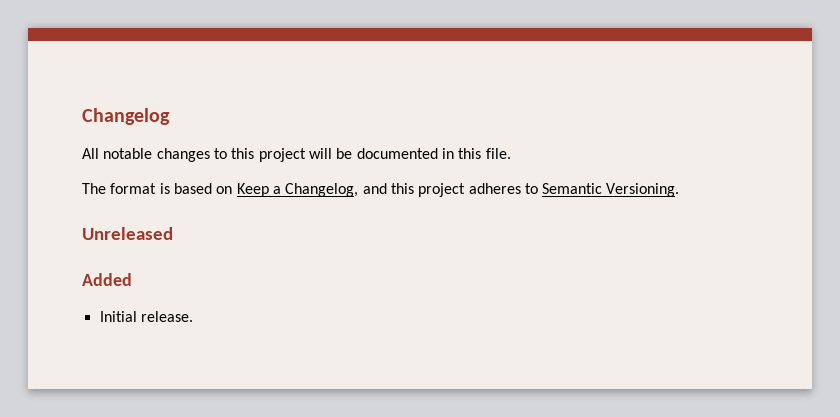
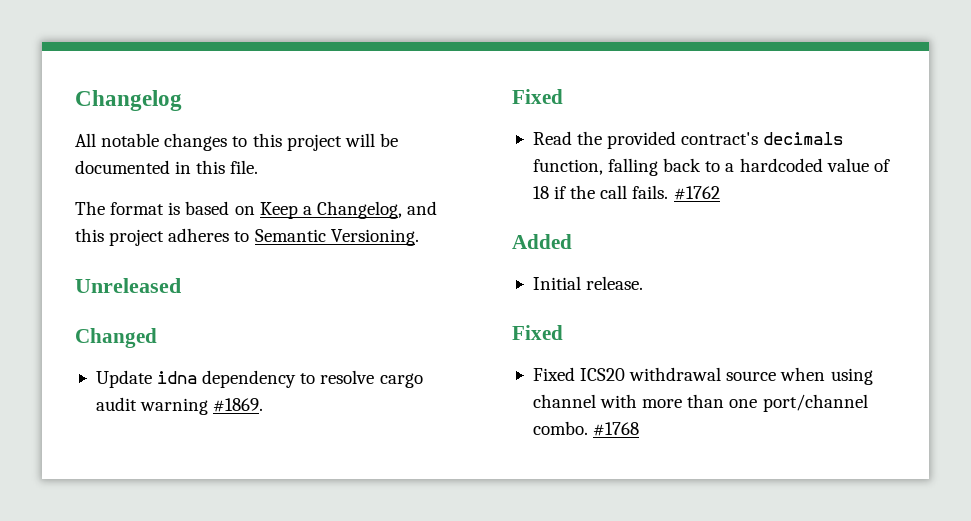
[82,273,132,286] [99,311,193,322] Added // Initial release. -> [75,328,157,348] [95,370,423,388] [95,397,264,415] [512,89,563,104] [532,131,844,149] [532,158,890,176] [532,185,720,200] [512,234,572,249] [532,276,644,290] [512,325,563,340] [532,367,873,385] [532,394,868,412] [532,421,640,436] Changed // Update idna dependency to resolve cargo audit warning #1869. // Fixed // Read the provided contract's decimals function, falling back to a hardcoded value of 18 if the call fails. #1762 // Added // Initial release. // Fixed // Fixed ICS20 withdrawal source when using channel with more than one port/channel combo. #1768

